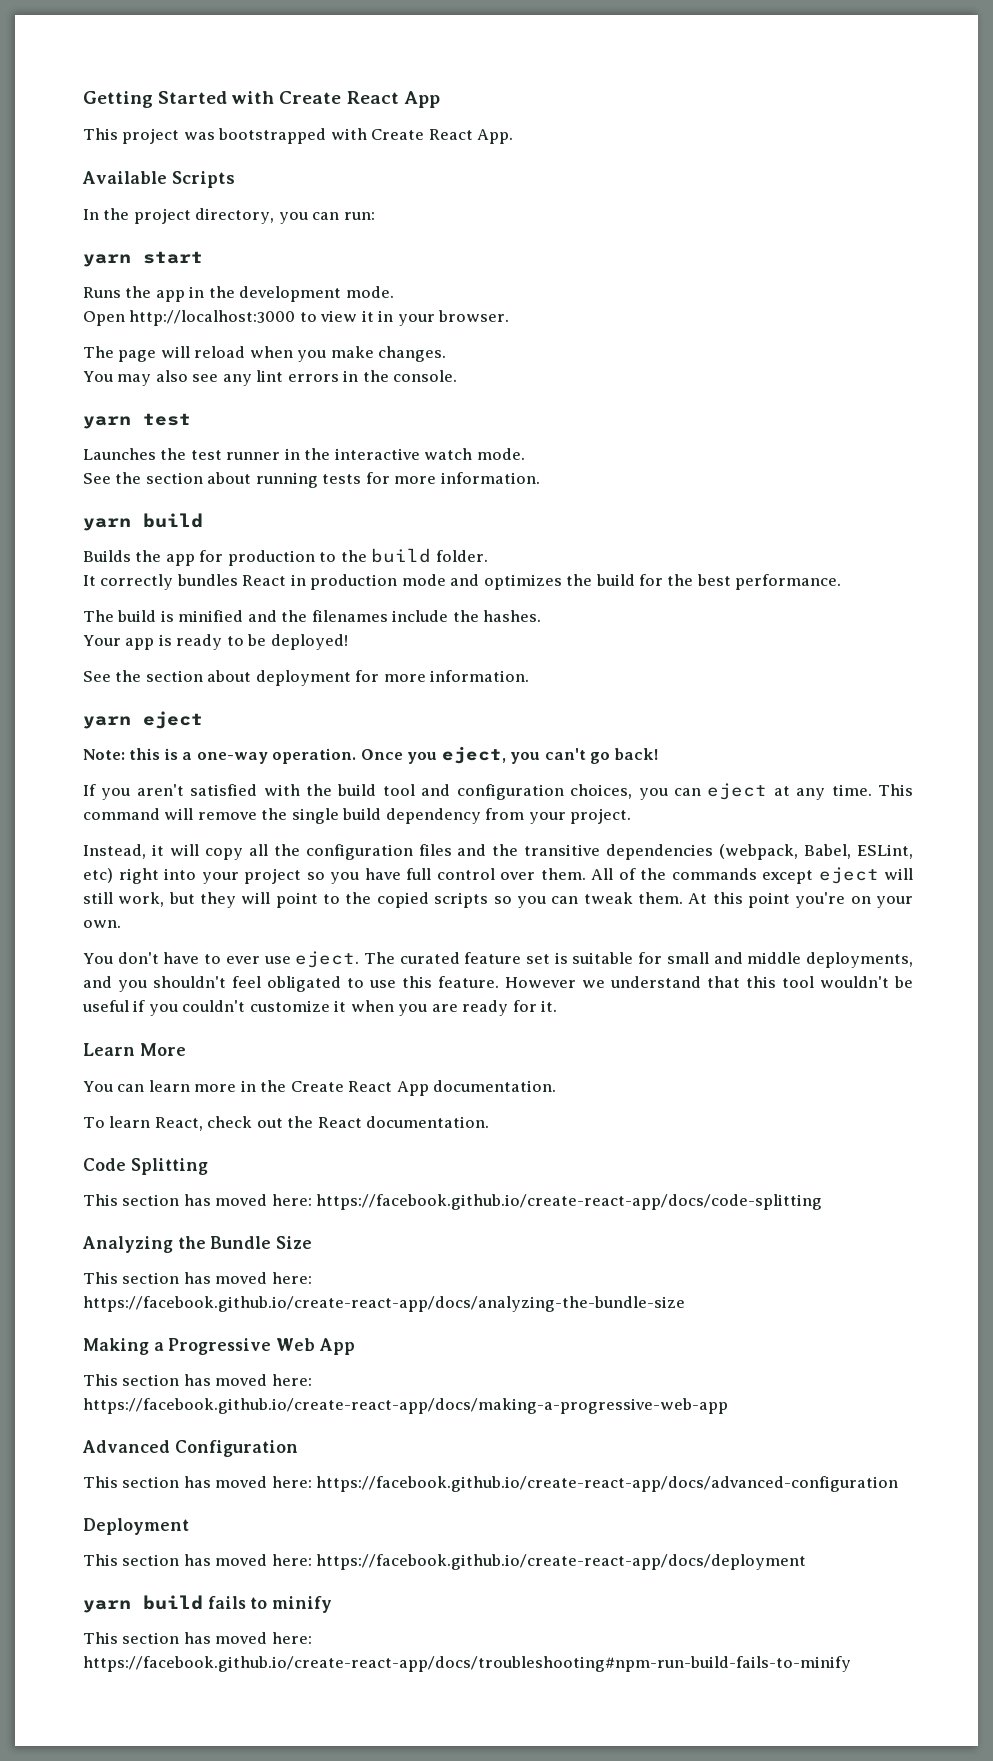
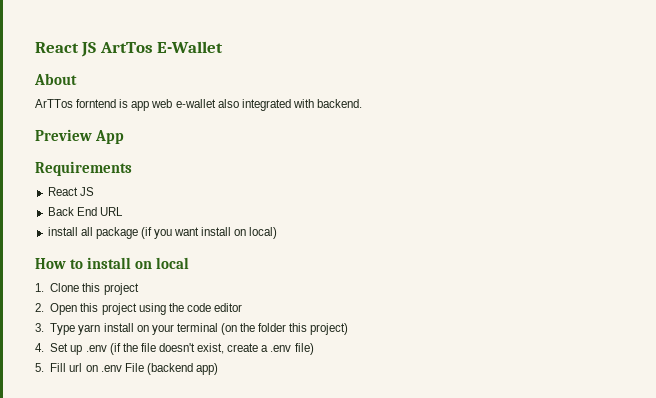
[83,91,440,108] [83,128,514,144] [82,171,235,188] [83,208,375,224] [83,251,203,267] [83,286,394,302] [83,310,510,326] [83,346,447,362] [83,370,458,386] [83,413,191,429] [83,448,525,460] [83,472,540,488] [83,513,203,531] [83,548,488,566] [83,574,842,590] [83,610,542,622] [83,634,348,650] [83,670,530,686] [83,711,203,729] [83,746,659,764] [83,783,913,800] [83,808,632,824] [83,844,914,860] [83,867,913,884] [83,892,914,908] [83,920,121,928] [83,951,914,968] [83,976,913,992] [82,1000,558,1016] [83,1043,186,1056] [83,1080,557,1096] [83,1116,490,1131] [83,1158,208,1175] [83,1194,823,1210] [82,1236,313,1253] [83,1272,312,1284] [83,1296,685,1312] [83,1338,355,1355] [83,1374,312,1386] [83,1398,728,1414] [82,1440,298,1457] [83,1476,899,1492] [83,1518,189,1535] [83,1554,807,1570] [83,1595,333,1613] [83,1632,312,1644] [83,1656,851,1672] Getting Started with Create React App // This project was bootstrapped with Create React App. // Available Scripts // In the project directory, you can run: // yarn start // Runs the app in the development mode. // Open http://localhost:3000 to view it in your browser. // The page will reload when you make changes. // You may also see any lint errors in the console. // yarn test // Launches the test runner in the interactive watch mode. // See the section about running tests for more information. // yarn build // Builds the app for production to the build folder. // It correctly bundles React in production mode and optimizes the build for the best performance. // The build is minified and the filenames include the hashes. // Your app is ready to be deployed! // See the section about deployment for more information. // yarn eject // Note: this is a one-way operation. Once you eject, you can't go back! // If you aren't satisfied with the build tool and configuration choices, you can eject at any time. This command will remove the single build dependency from your project. // Instead, it will copy all the configuration files and the transitive dependencies (webpack, Babel, ESLint, etc) right into your project so you have full control over them. All of the commands except eject will still work, but they will point to the copied scripts so you can tweak them. At this point you're on your own. // You don't have to ever use eject. The curated feature set is suitable for small and middle deployments, and you shouldn't feel obligated to use this feature. However we understand that this tool wouldn't be useful if you couldn't customize it when you are ready for it. // Learn More // You can learn more in the Create React App documentation. // To learn React, check out the React documentation. // Code Splitting // This section has moved here: https://facebook.github.io/create-react-app/docs/code-splitting // Analyzing the Bundle Size // This section has moved here: https://facebook.github.io/create-react-app/docs/analyzing-the-bundle-size // Making a Progressive Web App // This section has moved here: https://facebook.github.io/create-react-app/docs/making-a-progressive-web-app // Advanced Configuration // This section has moved here: https://facebook.github.io/create-react-app/docs/advanced-configuration // Deployment // This section has moved here: https://facebook.github.io/create-react-app/docs/deployment // yarn build fails to minify // This section has moved here: https://facebook.github.io/create-react-app/docs/troubleshooting#npm-run-build-fails-to-minify -> [35,41,224,57] [34,73,77,85] [35,99,362,111] [35,129,124,144] [35,161,132,176] [47,187,94,196] [47,207,123,216] [47,227,278,239] [35,257,189,269] [35,283,139,295] [35,303,242,315] [35,323,349,335] [35,343,314,355] [35,363,218,375] React JS ArtTos E-Wallet // About // ArTTos forntend is app web e-wallet also integrated with backend. // Preview App // Requirements // React JS // Back End URL // install all package (if you want install on local) // How to install on local // 1. Clone this project // 2. Open this project using the code editor // 3. Type yarn install on your terminal (on the folder this project) // 4. Set up .env (if the file doesn't exist, create a .env file) // 5. Fill url on .env File (backend app)

